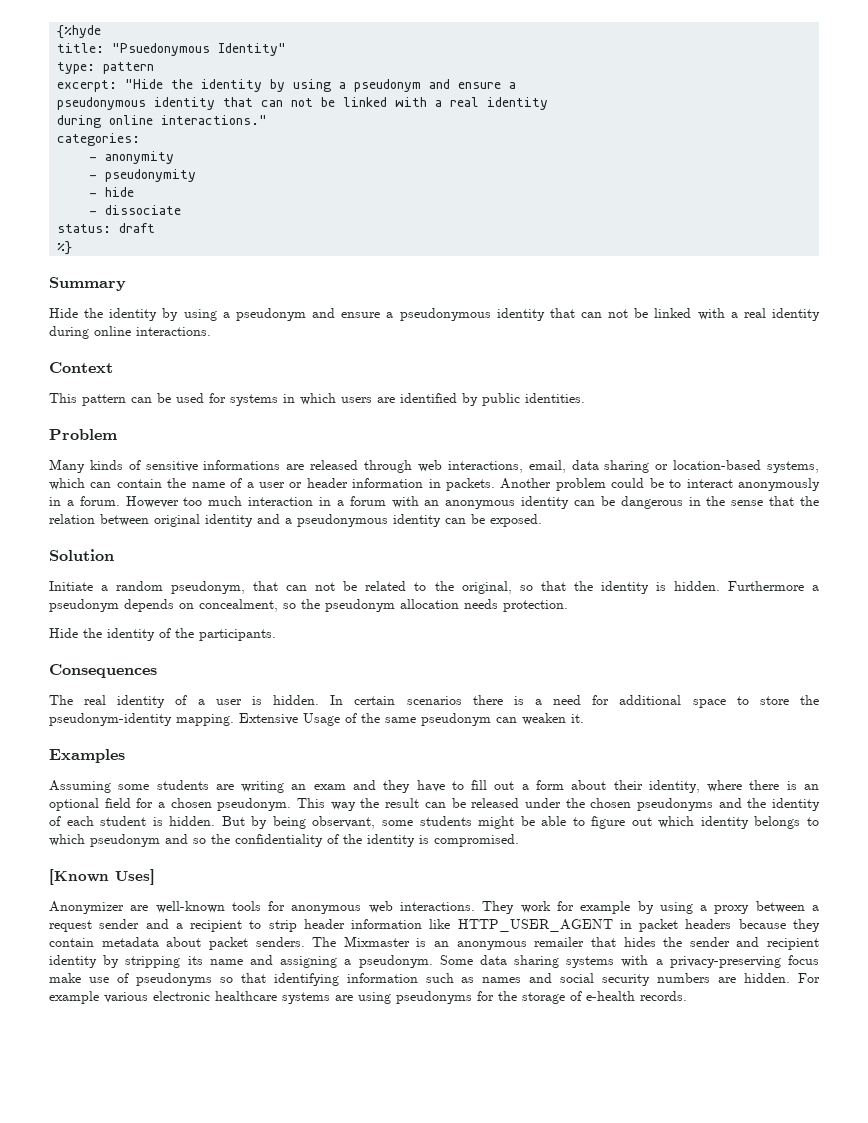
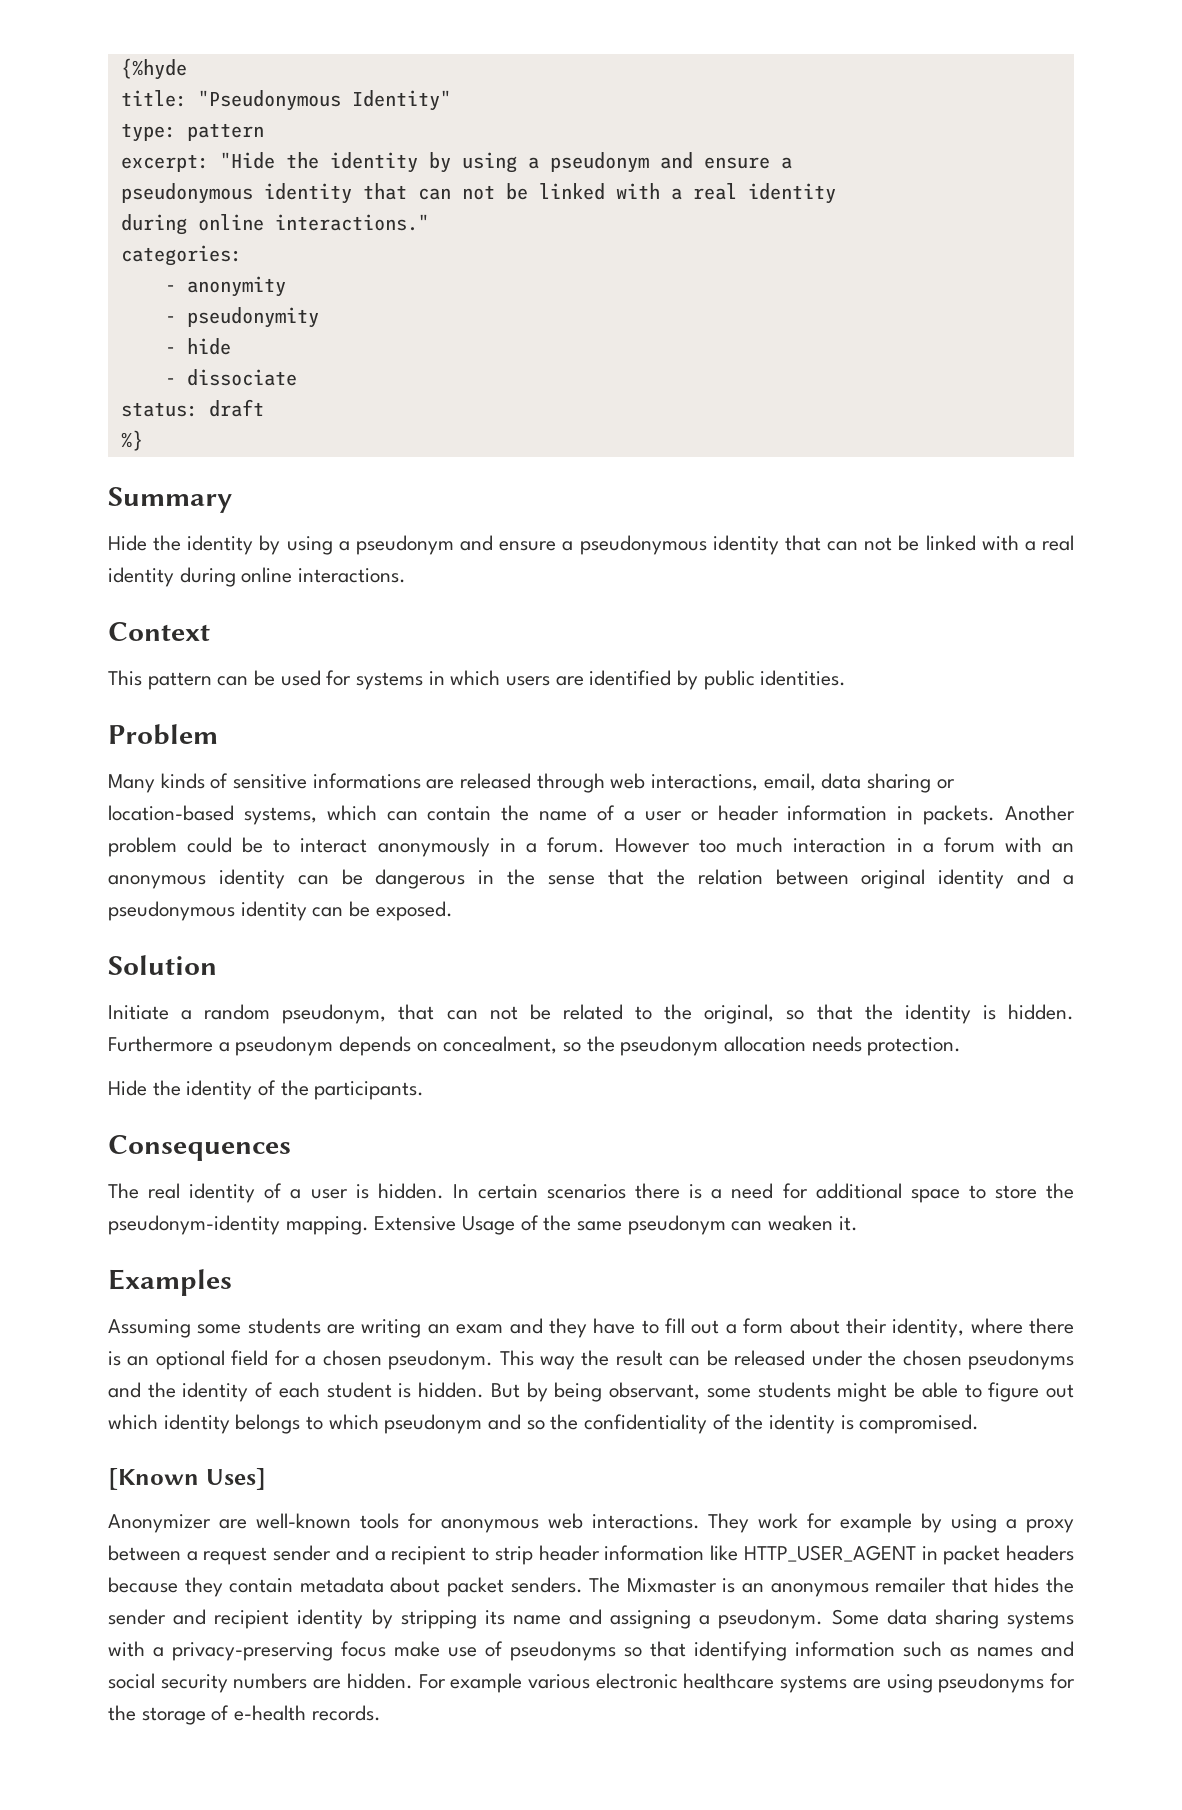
[112,43,211,56] "Psuedonymous -> [197,90,341,111] "Pseudonymous

